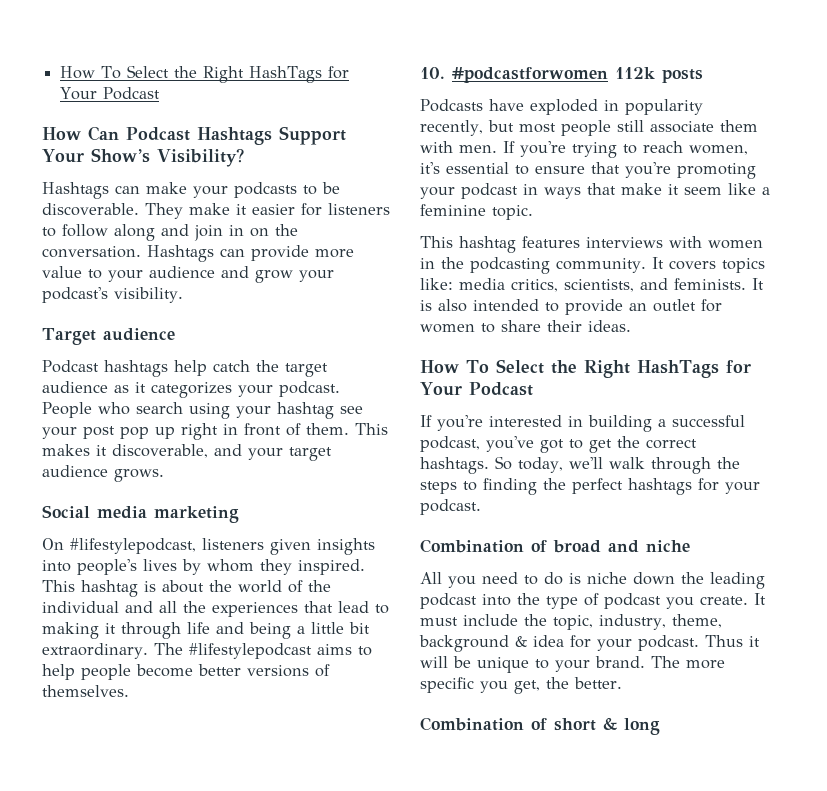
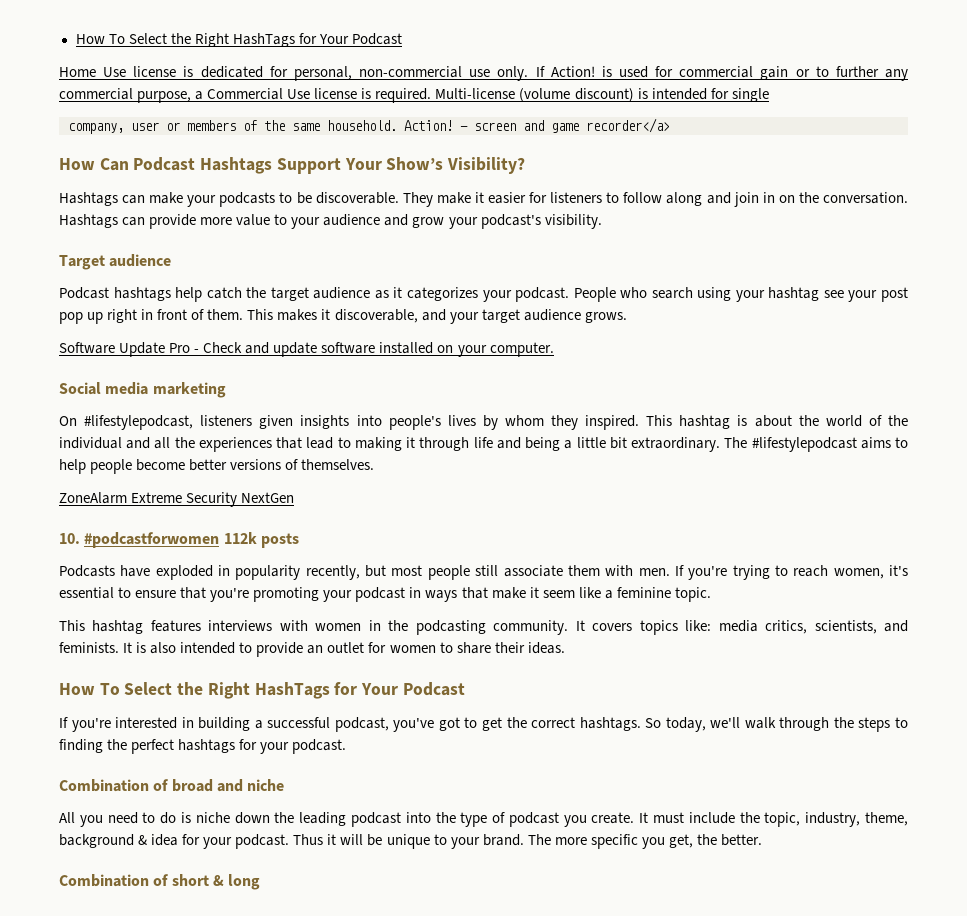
[60,65,350,83] [60,87,161,100] How To Select the Right HashTags for Your Podcast -> [75,33,402,47] [59,66,908,81] [59,88,769,103] [68,118,670,134] How To Select the Right HashTags for Your Podcast // Home Use license is dedicated for personal, non-commercial use only. If Action! is used for commercial gain or to further any commercial purpose, a Commercial Use license is required. Multi-license (volume discount) is intended for single // company, user or members of the same household. Action! - screen and game recorder</a>
(164, 475) none -> [59,342,554,357] // Software Update Pro - Check and update software installed on your computer.
(129, 691) none -> [59,492,295,507] // ZoneAlarm Extreme Security NextGen

